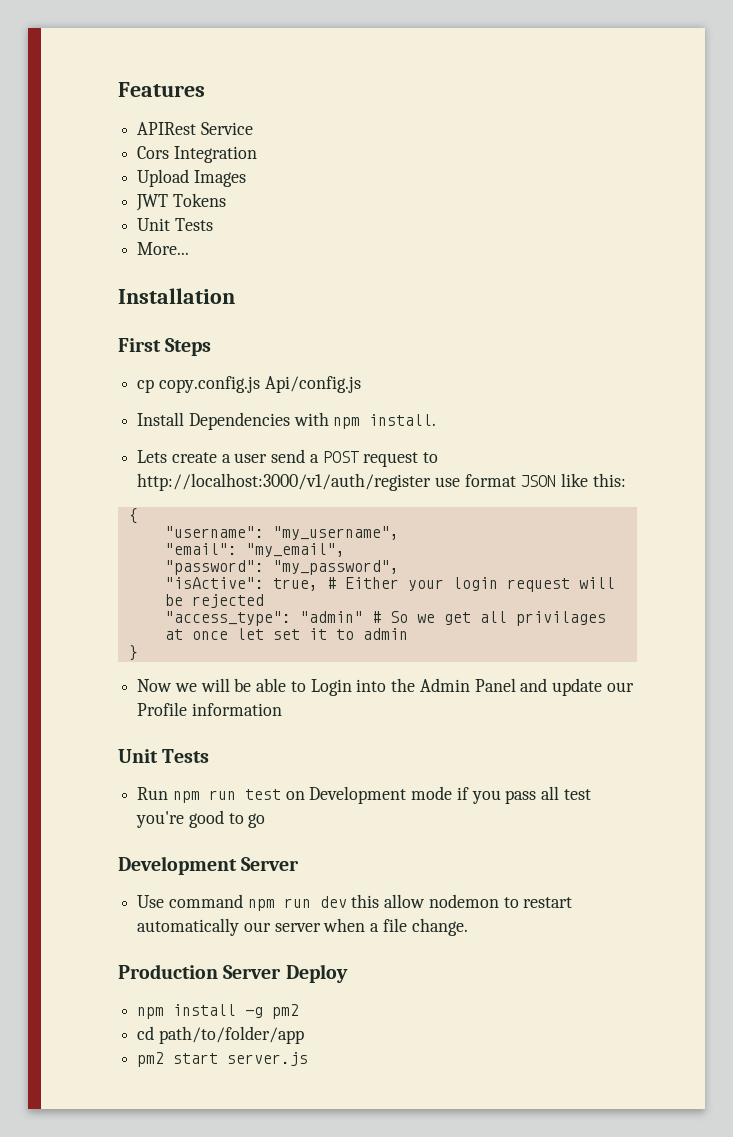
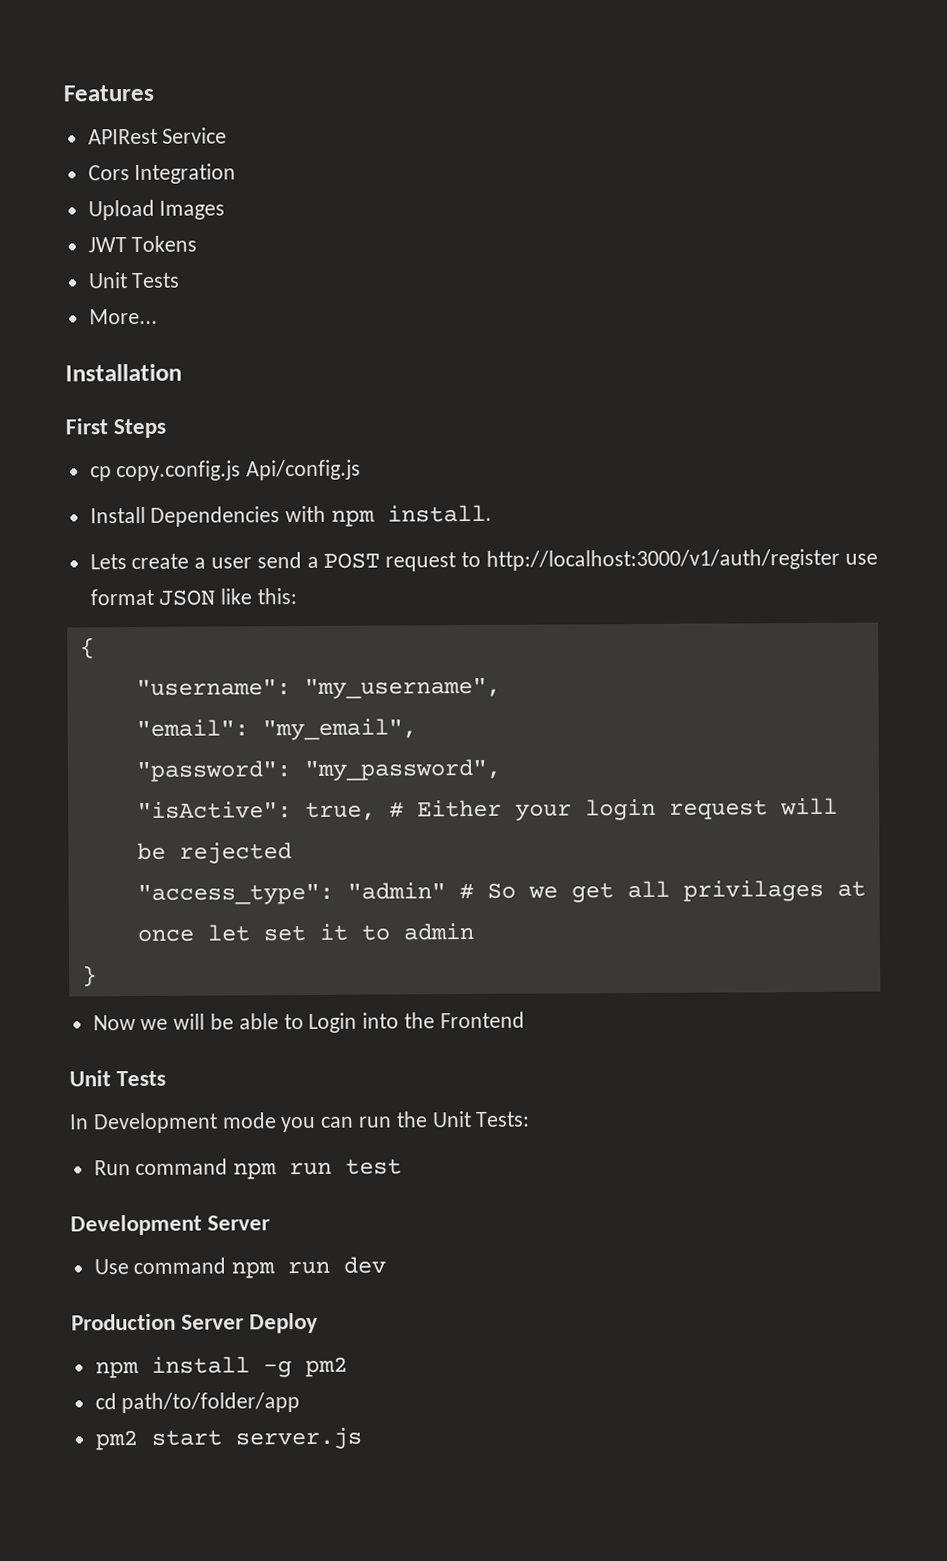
[419,678,634,696] [137,702,282,716] [118,749,210,763] Admin Panel and update our Profile information // Unit Tests -> [439,1011,525,1029] [69,1070,167,1087] [69,1111,531,1134] Frontend // Unit Tests // In Development mode you can run the Unit Tests:
(169, 793) none -> [135,1158,229,1176] command
[285,786,591,804] [136,810,266,828] on Development mode if you pass all test you're good to go -> (403, 1166) none
[351,894,573,908] [137,918,468,936] this allow nodemon to restart automatically our server when a file change. -> (387, 1265) none

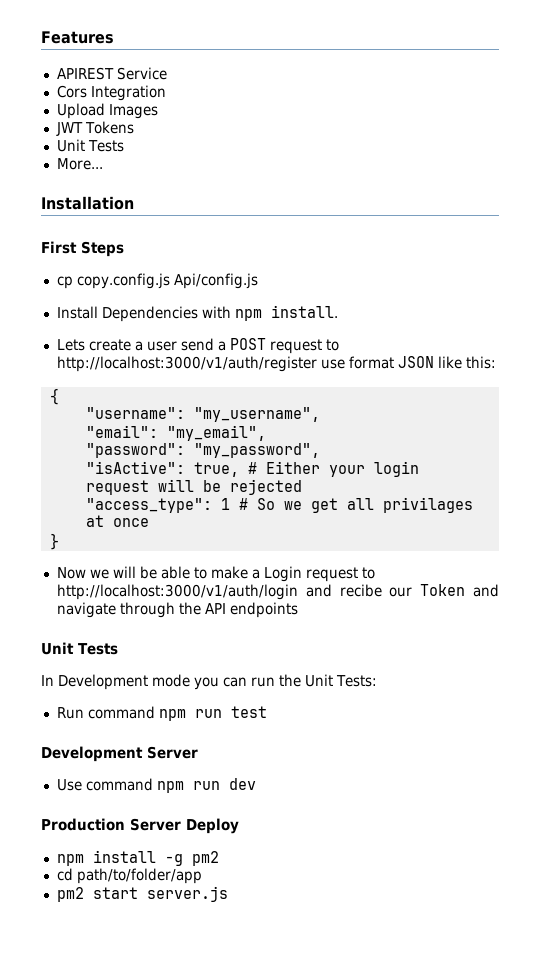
[87,128,158,145] APIRest -> [56,67,114,80] APIREST
[346,882,446,900] "admin" -> [220,498,230,510] 1
[206,923,474,942] let set it to admin -> (149, 522) none
[308,1011,525,1033] Login into the Frontend -> [210,566,375,582] [56,584,499,600] [56,602,298,618] make a Login request to http://localhost:3000/v1/auth/login and recibe our Token and navigate through the API endpoints

